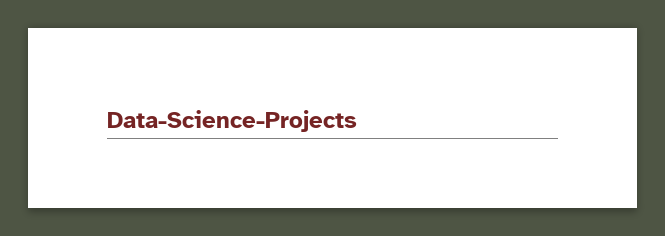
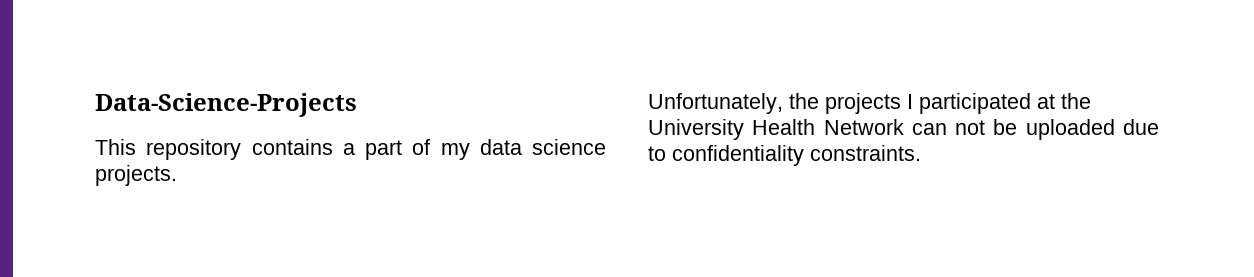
(357, 121) none -> [95,139,606,160] [95,165,177,186] [648,93,1091,114] [648,119,1159,140] [648,145,921,166] // This repository contains a part of my data science projects. // Unfortunately, the projects I participated at the University Health Network can not be uploaded due to confidentiality constraints.

